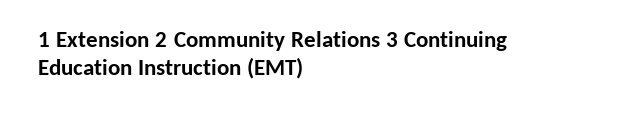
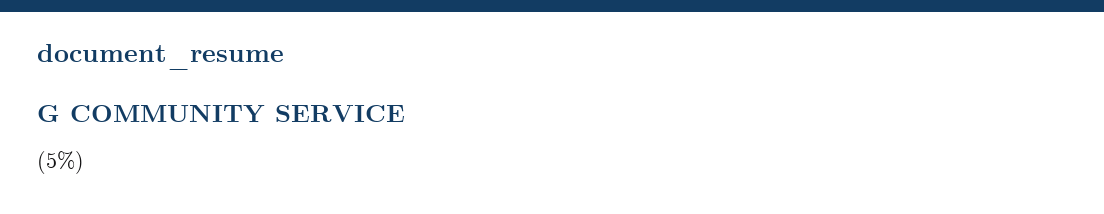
[38,31,508,51] [38,57,304,79] 1 Extension 2 Community Relations 3 Continuing Education Instruction (EMT) -> [37,44,284,70] [37,105,405,123] [37,151,84,174] document_resume // G COMMUNITY SERVICE // (5%)

